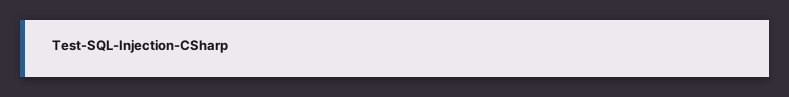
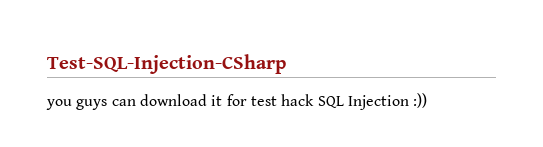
(228, 46) none -> [46,93,428,110] // you guys can download it for test hack SQL Injection :))

